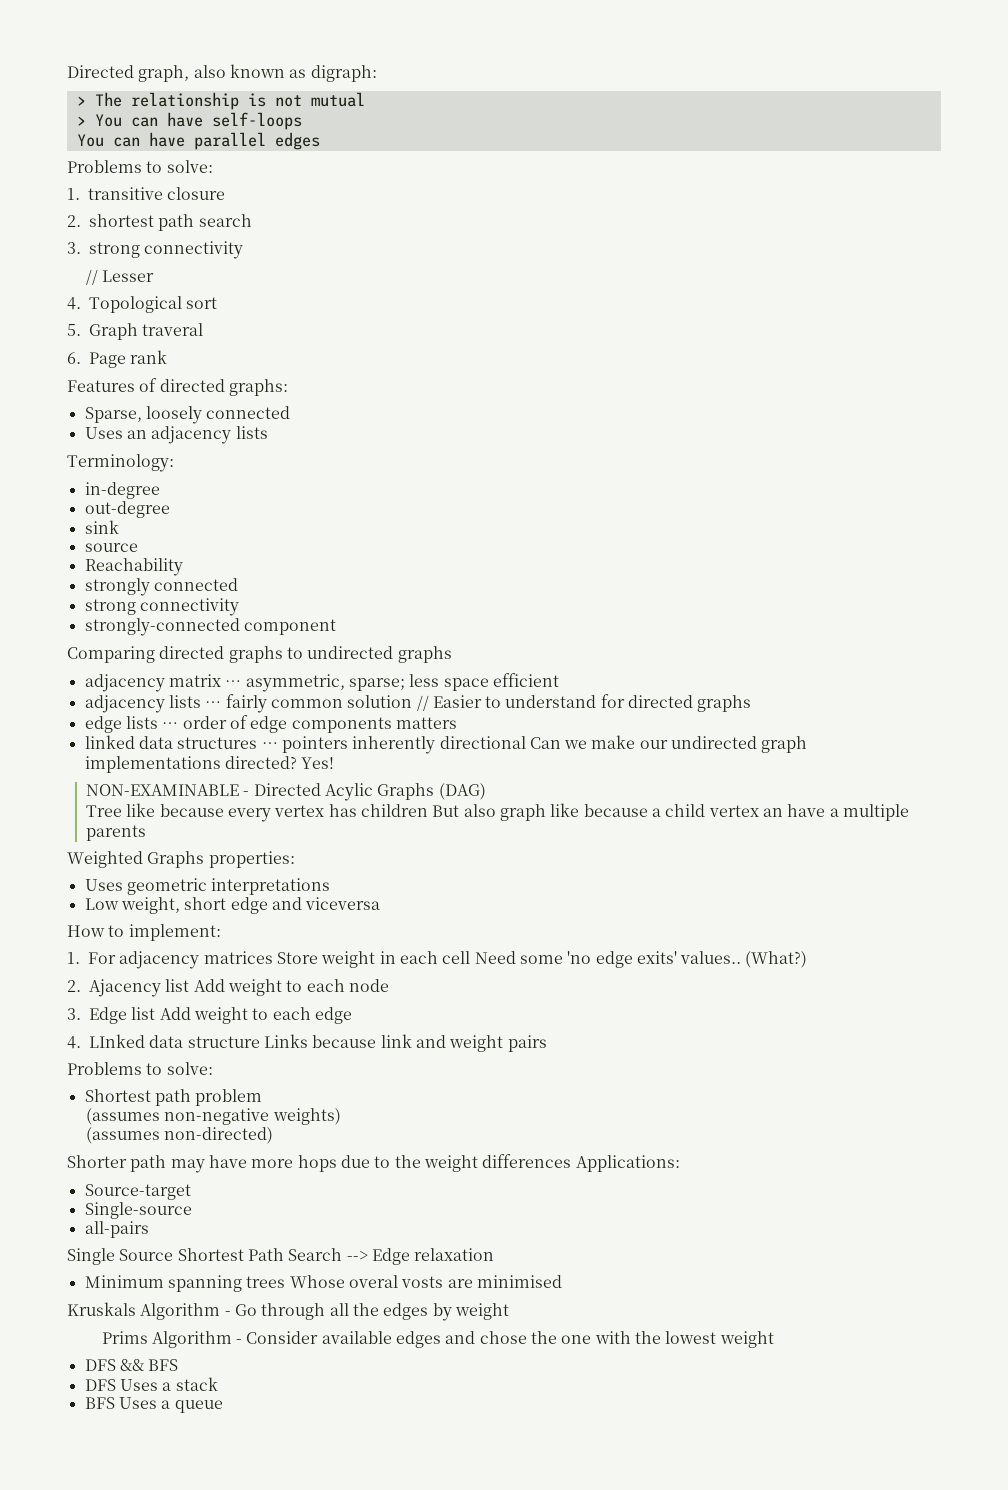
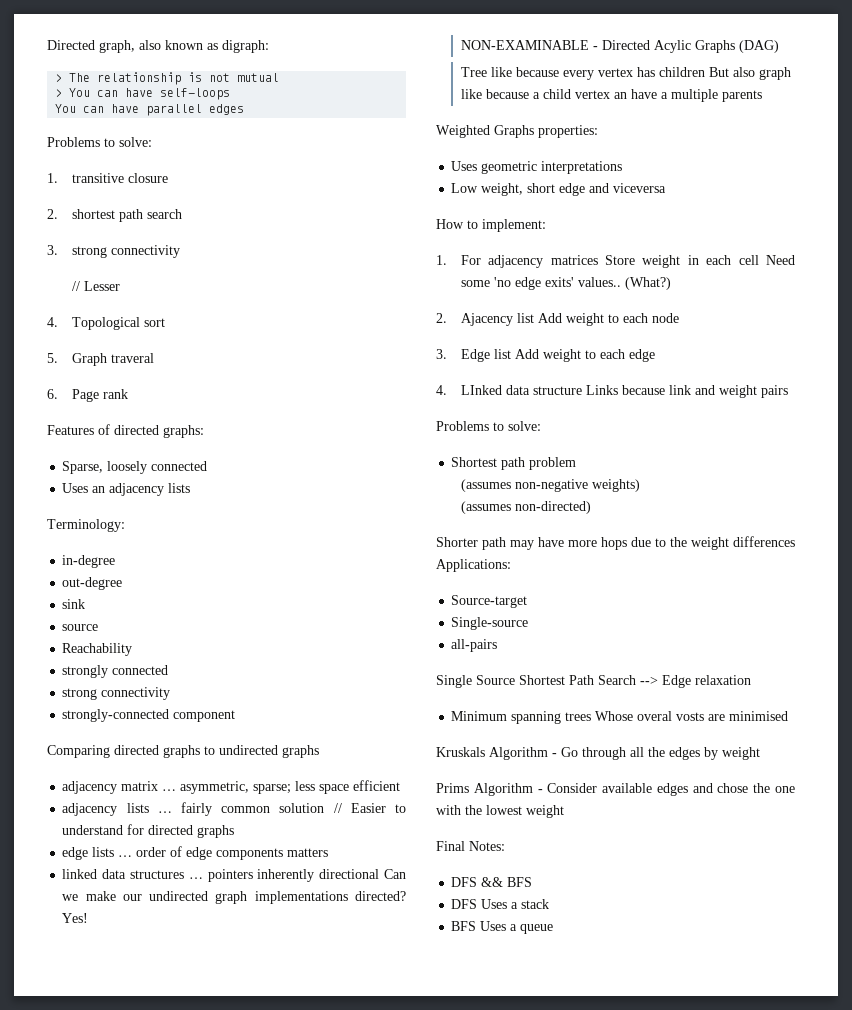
(774, 1339) none -> [436,841,505,851] // Final Notes:

